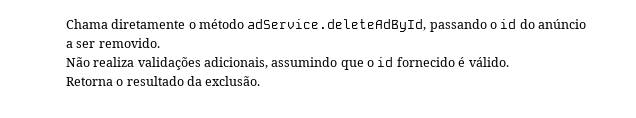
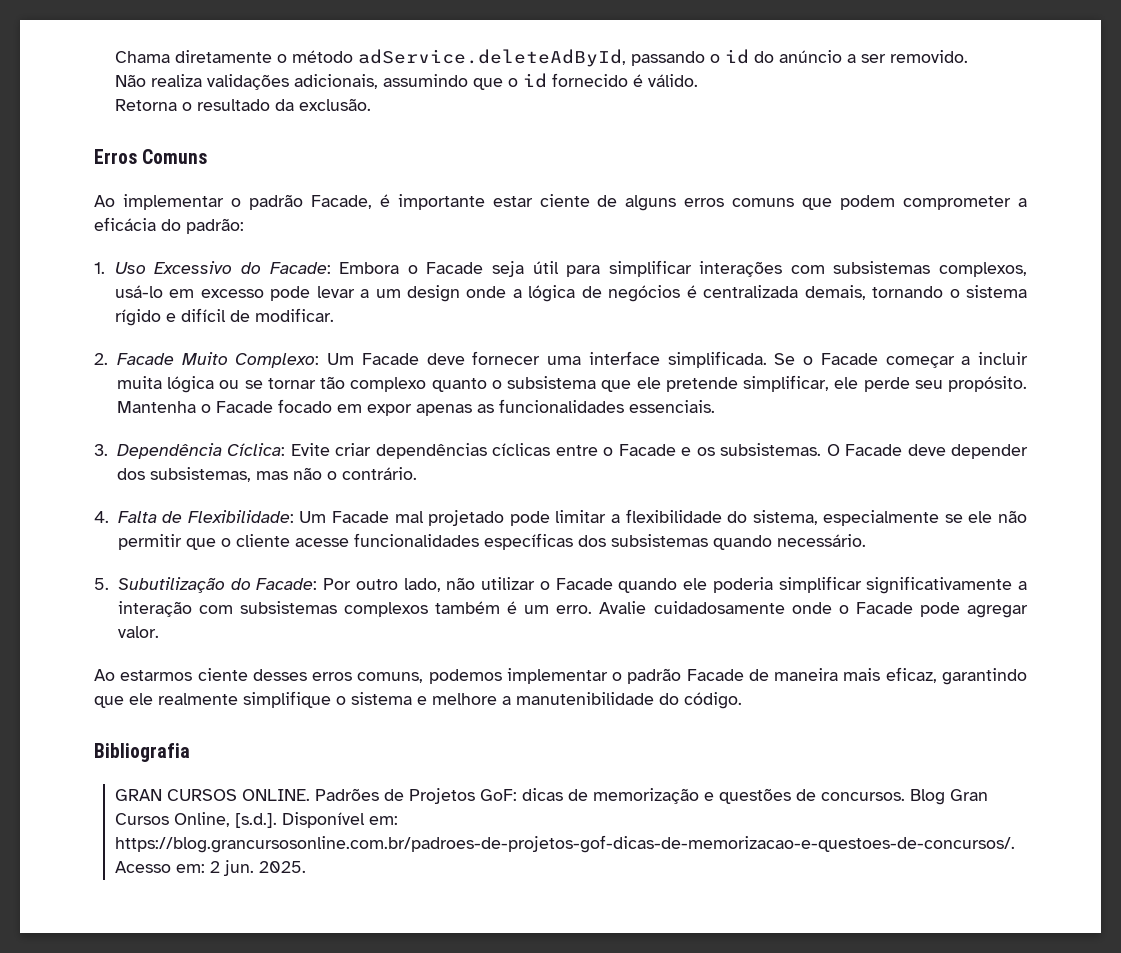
(261, 81) none -> [94,149,208,164] [94,194,1027,211] [94,217,244,234] [94,260,1027,277] [114,285,1027,302] [114,308,334,326] [94,351,1028,368] [116,375,1027,393] [116,399,715,416] [94,443,1028,459] [116,467,417,482] [94,509,1027,526] [117,533,866,550] [94,576,1027,594] [117,601,1028,618] [117,626,159,638] [94,667,1027,685] [94,691,742,709] [94,743,190,762] [114,788,988,805] [114,812,398,828] [114,835,1015,853] [114,860,306,876] // Erros Comuns // Ao implementar o padrão Facade, é importante estar ciente de alguns erros comuns que podem comprometer a eficácia do padrão: // 1. Uso Excessivo do Facade: Embora o Facade seja útil para simplificar interações com subsistemas complexos, usá-lo em excesso pode levar a um design onde a lógica de negócios é centralizada demais, tornando o sistema rígido e difícil de modificar. // 2. Facade Muito Complexo: Um Facade deve fornecer uma interface simplificada. Se o Facade começar a incluir muita lógica ou se tornar tão complexo quanto o subsistema que ele pretende simplificar, ele perde seu propósito. Mantenha o Facade focado em expor apenas as funcionalidades essenciais. // 3. Dependência Cíclica: Evite criar dependências cíclicas entre o Facade e os subsistemas. O Facade deve depender dos subsistemas, mas não o contrário. // 4. Falta de Flexibilidade: Um Facade mal projetado pode limitar a flexibilidade do sistema, especialmente se ele não permitir que o cliente acesse funcionalidades específicas dos subsistemas quando necessário. // 5. Subutilização do Facade: Por outro lado, não utilizar o Facade quando ele poderia simplificar significativamente a interação com subsistemas complexos também é um erro. Avalie cuidadosamente onde o Facade pode agregar valor. // Ao estarmos ciente desses erros comuns, podemos implementar o padrão Facade de maneira mais eficaz, garantindo que ele realmente simplifique o sistema e melhore a manutenibilidade do código. // Bibliografia // GRAN CURSOS ONLINE. Padrões de Projetos GoF: dicas de memorização e questões de concursos. Blog Gran Cursos Online, [s.d.]. Disponível em: https://blog.grancursosonline.com.br/padroes-de-projetos-gof-dicas-de-memorizacao-e-questoes-de-concursos/. Acesso em: 2 jun. 2025.

